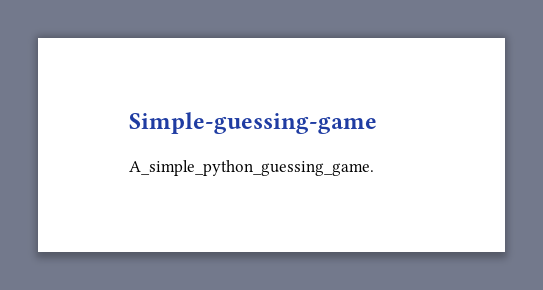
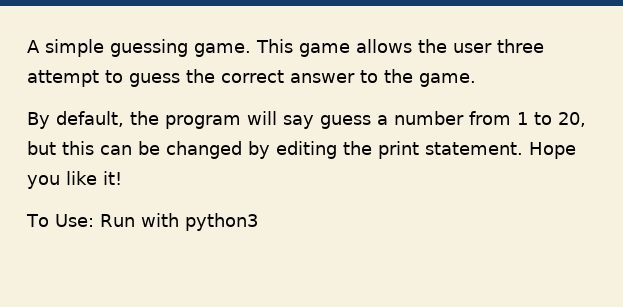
[129,112,377,134] [129,160,374,176] Simple-guessing-game // A_simple_python_guessing_game. -> [27,39,544,57] [27,69,476,87] [27,111,586,129] [27,141,576,159] [27,171,122,189] [26,213,258,231] A simple guessing game. This game allows the user three attempt to guess the correct answer to the game. // By default, the program will say guess a number from 1 to 20, but this can be changed by editing the print statement. Hope you like it! // To Use: Run with python3

